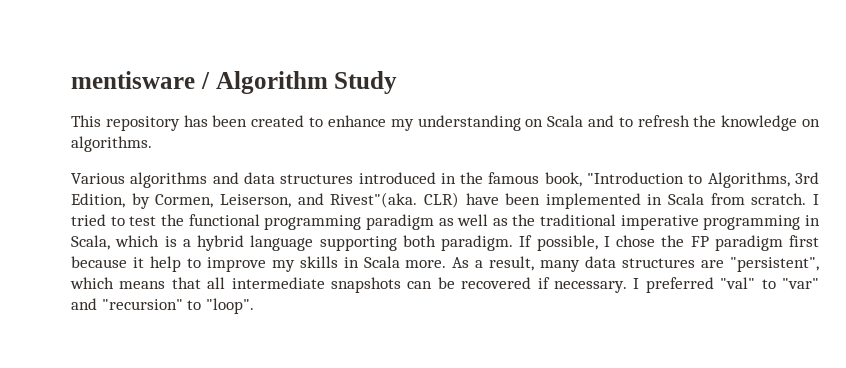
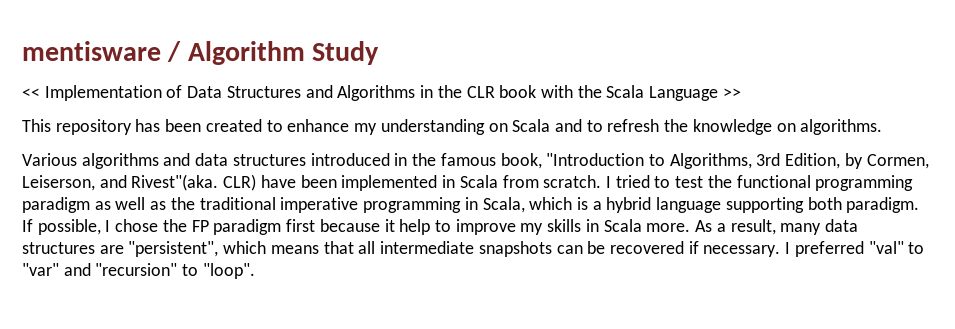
(398, 82) none -> [22,85,741,101] // << Implementation of Data Structures and Algorithms in the CLR book with the Scala Language >>

